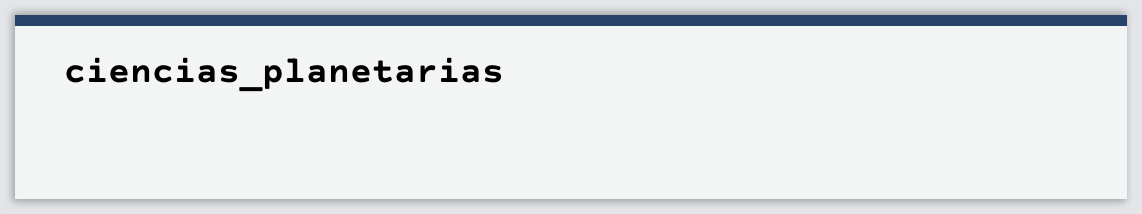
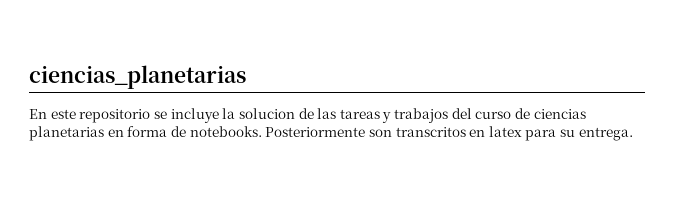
(504, 74) none -> [29,108,586,123] [29,126,633,141] // En este repositorio se incluye la solucion de las tareas y trabajos del curso de ciencias planetarias en forma de notebooks. Posteriormente son transcritos en latex para su entrega.

